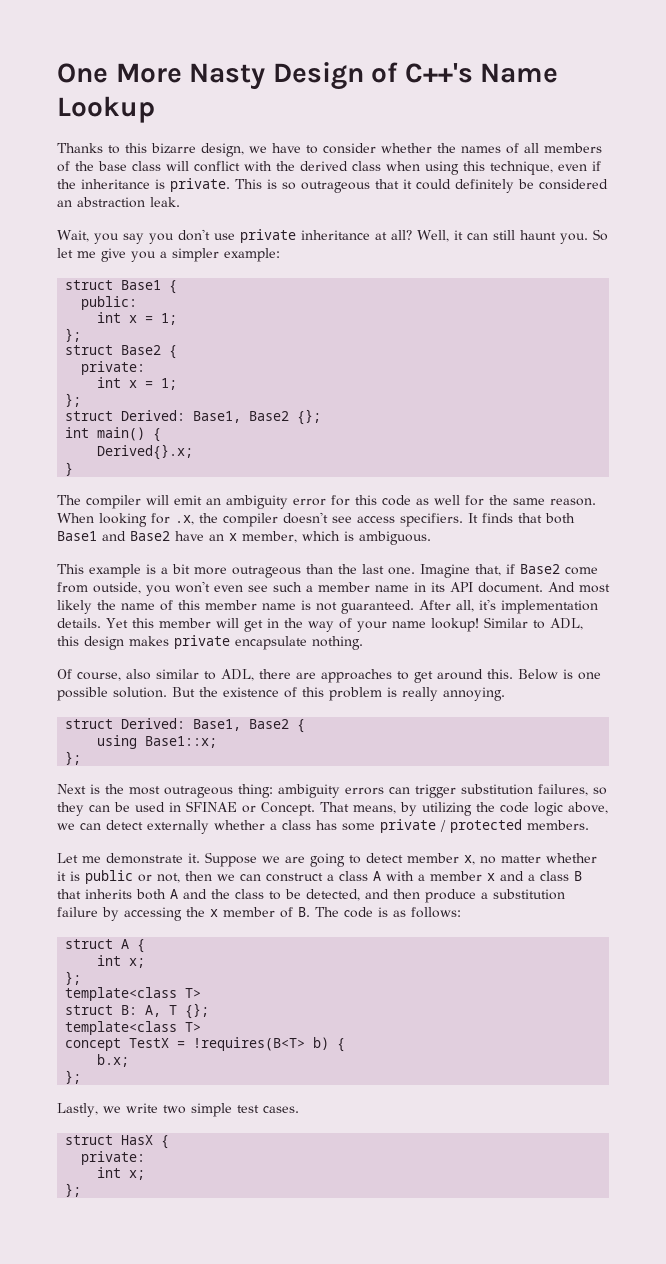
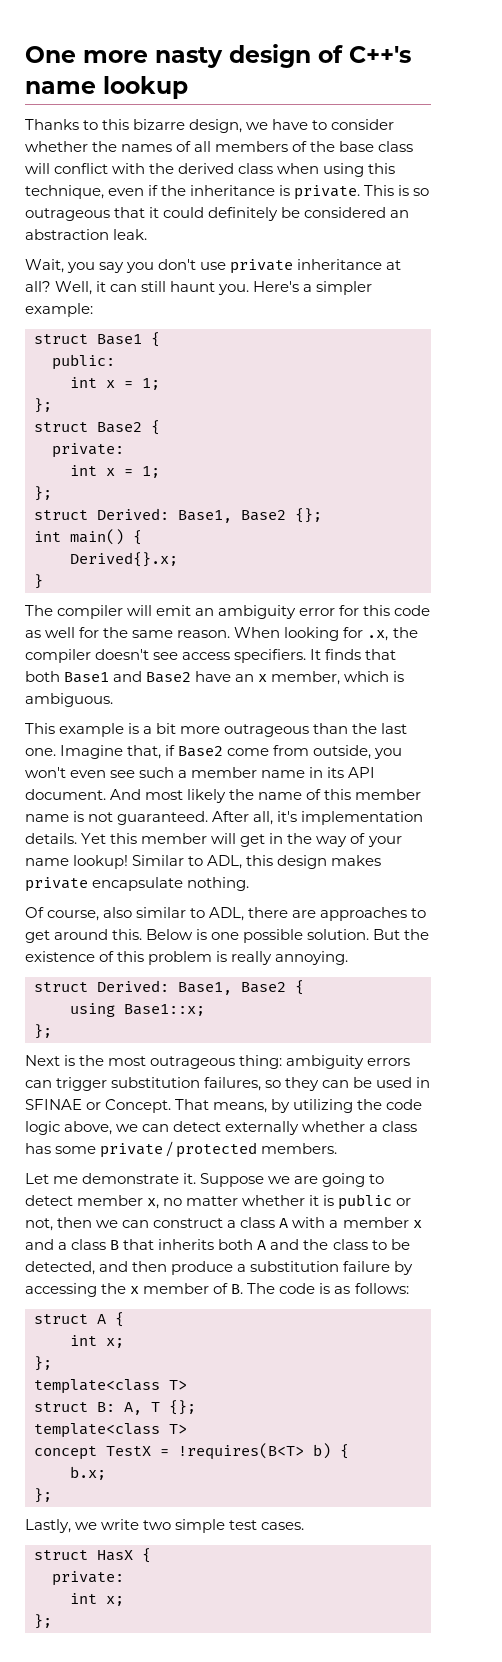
[115,62,559,90] [57,96,155,123] More Nasty Design of C++'s Name Lookup -> [83,44,411,68] [25,76,188,99] more nasty design of C++'s name lookup
[592,229,608,241] [57,248,156,262] So let me give you -> [253,281,300,292] Here's

